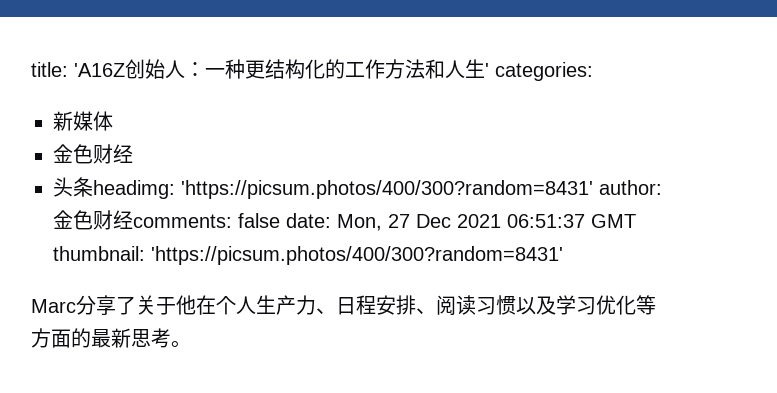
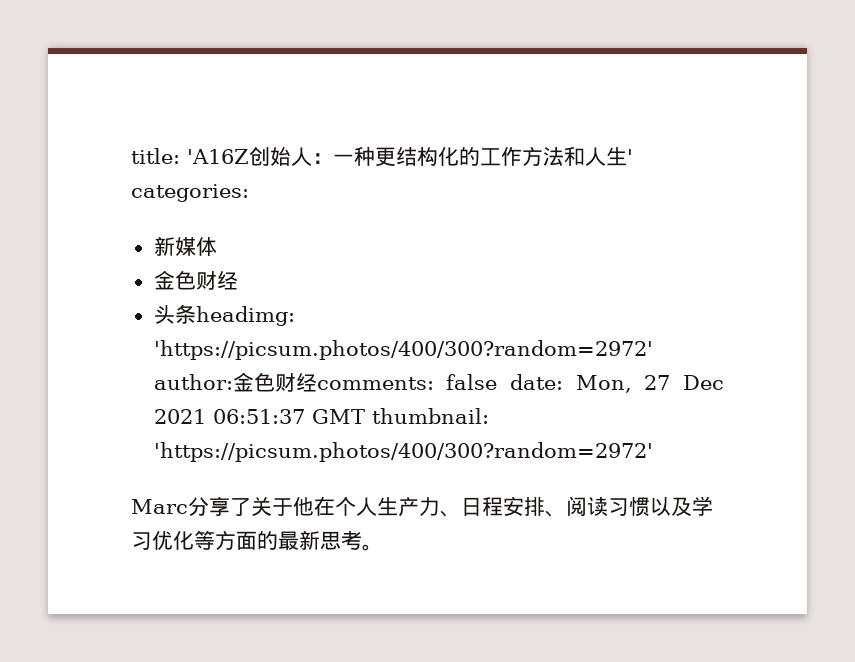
[181,180,593,199] 'https://picsum.photos/400/300?random=8431' -> [153,340,653,360] 'https://picsum.photos/400/300?random=2972'
[151,246,563,265] 'https://picsum.photos/400/300?random=8431' -> [153,442,653,462] 'https://picsum.photos/400/300?random=2972'

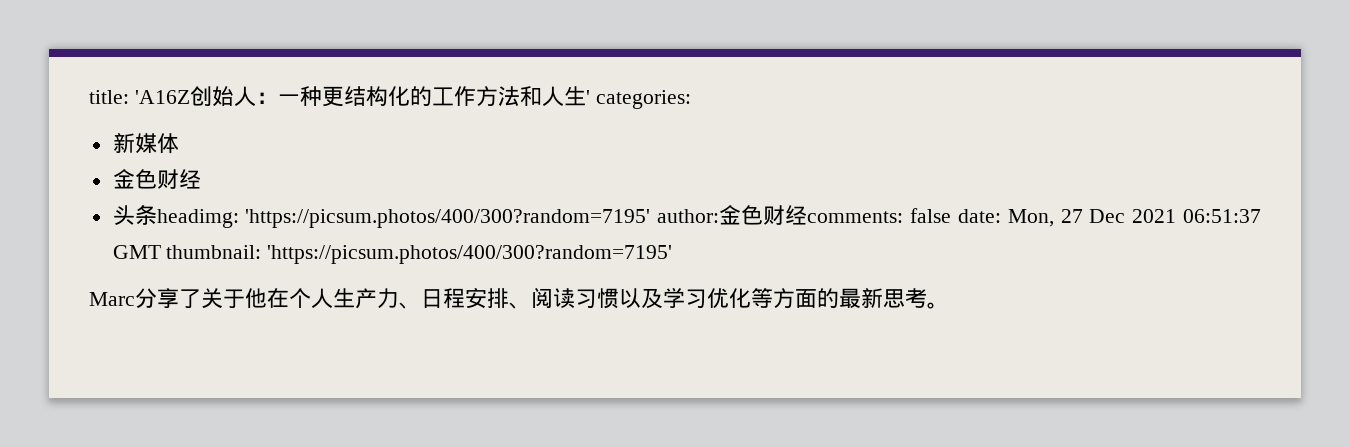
[153,340,653,360] 'https://picsum.photos/400/300?random=2972' -> [245,209,651,228] 'https://picsum.photos/400/300?random=7195'
[153,442,653,462] 'https://picsum.photos/400/300?random=2972' -> [267,245,673,264] 'https://picsum.photos/400/300?random=7195'

